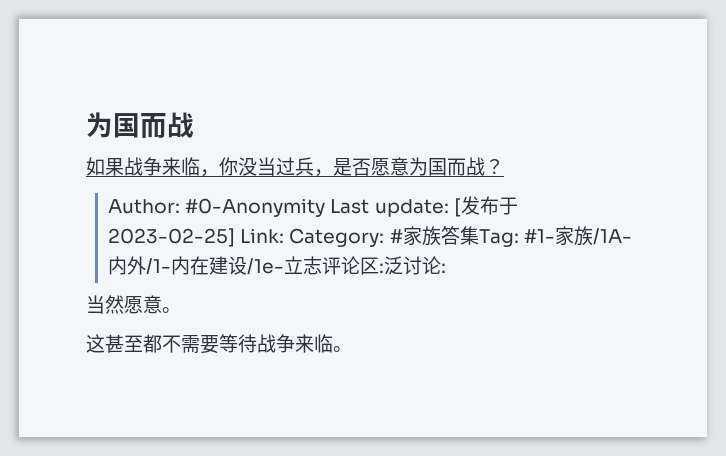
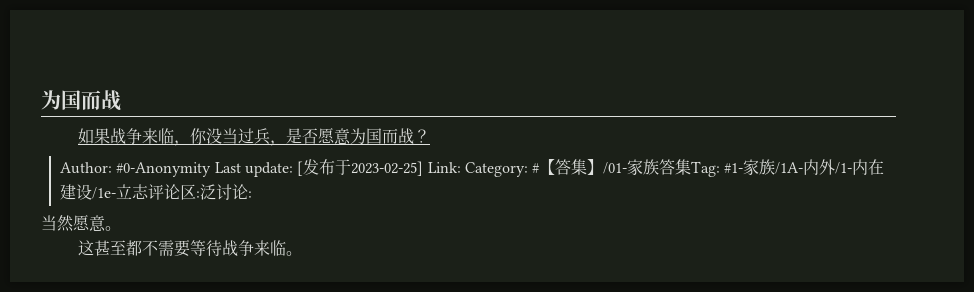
(403, 236) none -> [539,159,628,175] 【答集】/01-

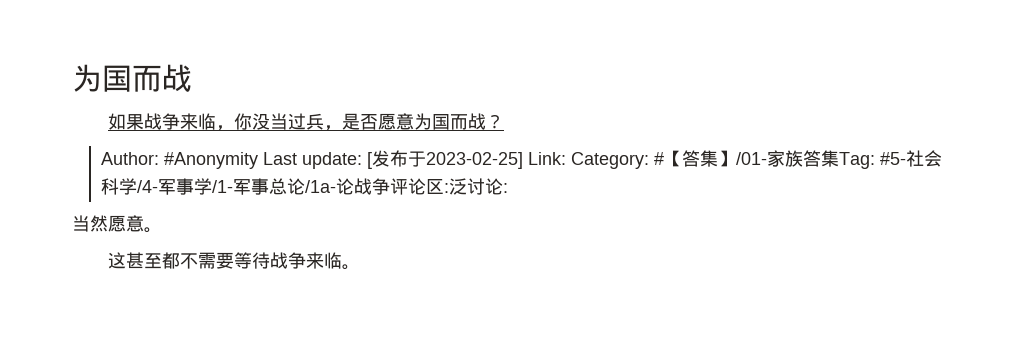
[116,162,212,177] #0-Anonymity -> [164,152,259,169] #Anonymity
[724,159,885,176] [59,184,149,200] #1-家族/1A-内外/1-内在建设/1e-立志 -> [880,150,943,167] [101,178,391,195] #5-社会科学/4-军事学/1-军事总论/1a-论战争

